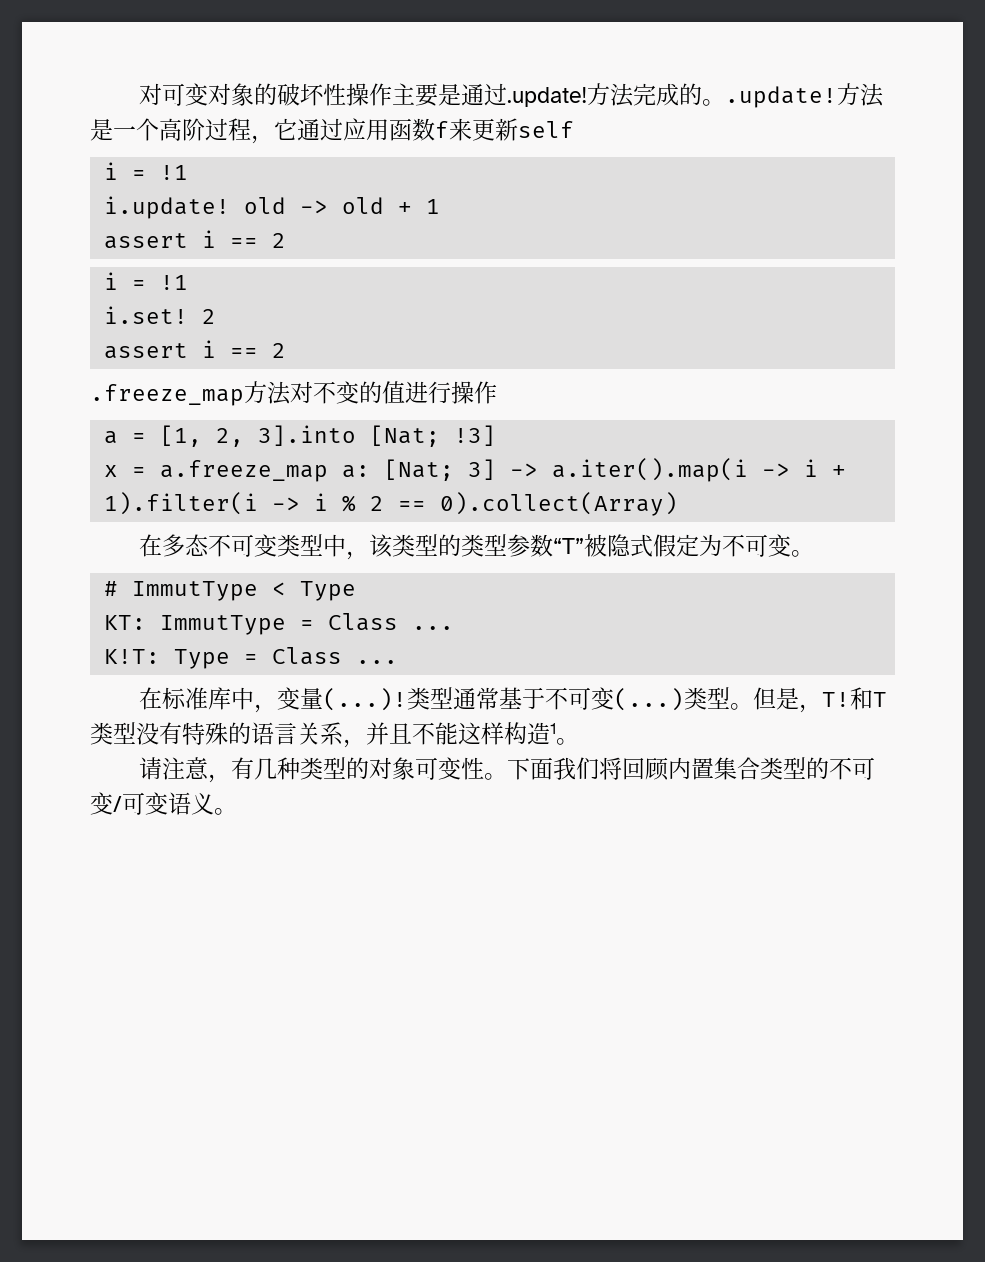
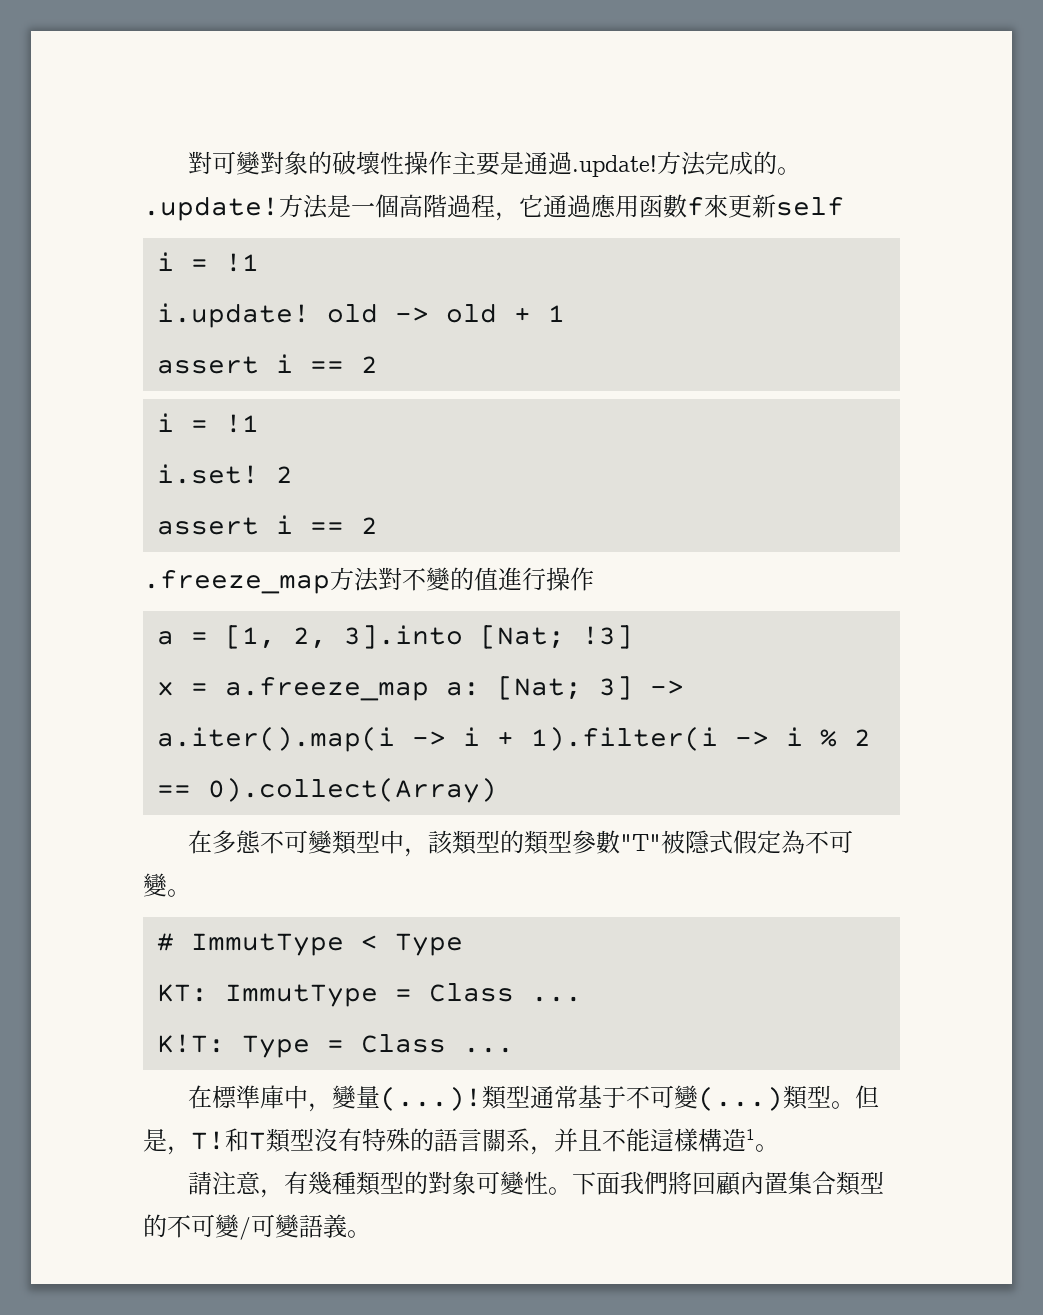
[139,83,325,106] 对可变对象的破坏 -> [188,151,381,175] 對可變對象的破壞
[484,83,508,106] 过 -> [548,151,573,175] 過
[136,118,472,144] 个高阶过程，它通过应用函数f来 -> [375,194,728,221] 個高階過程，它通過應用函數f來
[290,381,428,404] 对不变的值进 -> [378,567,522,591] 對不變的值進
[185,534,792,560] 态不可变类型中，该类型的类型参数“T”被隐式假定为不可变 -> [236,830,854,857] [143,873,167,897] 態不可變類型中，該類型的類型參數"T"被隱式假定為不可變
[162,687,431,713] 标准库中，变量(...)!类 -> [212,1085,508,1112] 標準庫中，變量(...)!類
[591,687,708,711] 变(...)类 -> [674,1085,809,1111] 變(...)類
[90,722,159,745] 类型没 -> [266,1128,338,1153] 類型沒
[251,722,320,745] 语言关 -> [434,1128,506,1152] 語言關
[458,722,527,745] 这样构 -> [650,1128,722,1152] 這樣構
[139,757,163,780] 请 -> [188,1171,213,1195] 請
[254,757,876,781] [90,792,214,815] 几种类型的对象可变性。下面我们将回顾内置集合类型的不可变/可变语义 -> [308,1171,885,1196] [143,1214,347,1240] 幾種類型的對象可變性。下面我們將回顧內置集合類型的不可變/可變語義

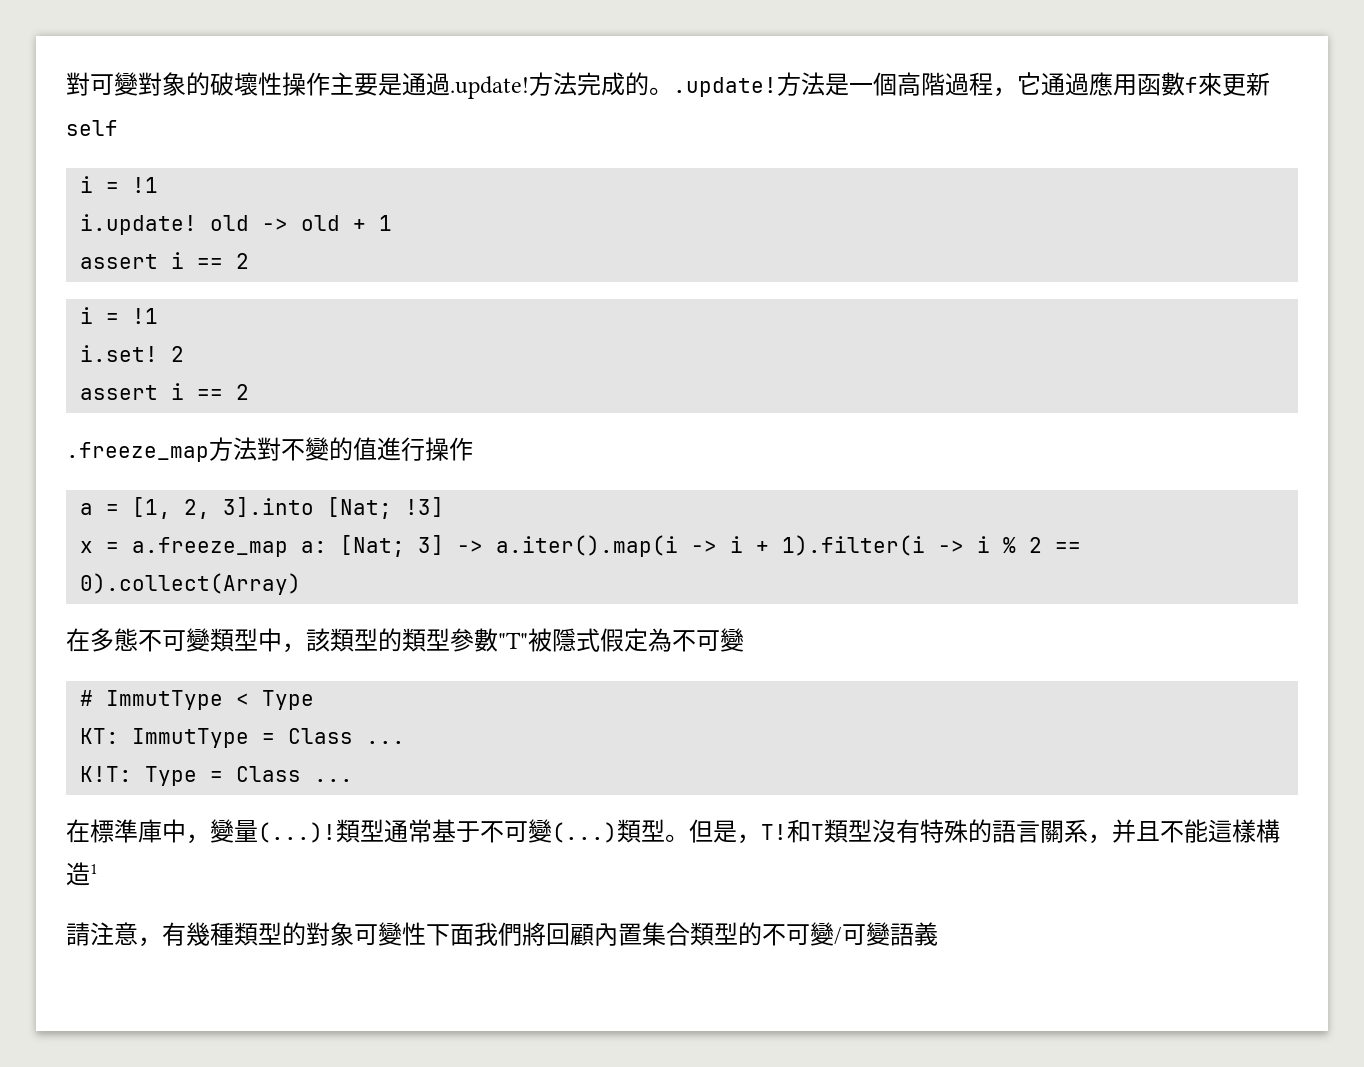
[167,889,191,897] 。 -> (744, 640) none
[755,1144,779,1152] 。 -> (98, 869) none
[548,1187,573,1195] 。 -> (426, 934) none
[347,1230,371,1238] 。 -> (938, 934) none

